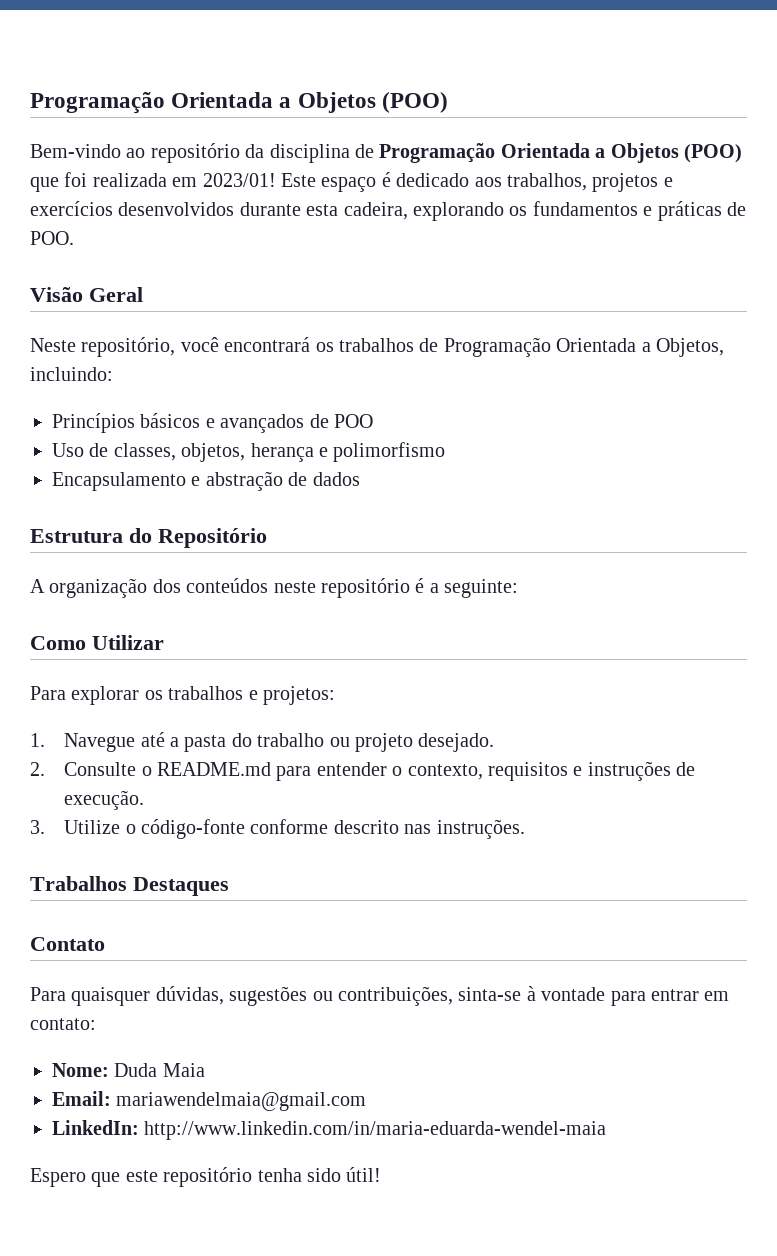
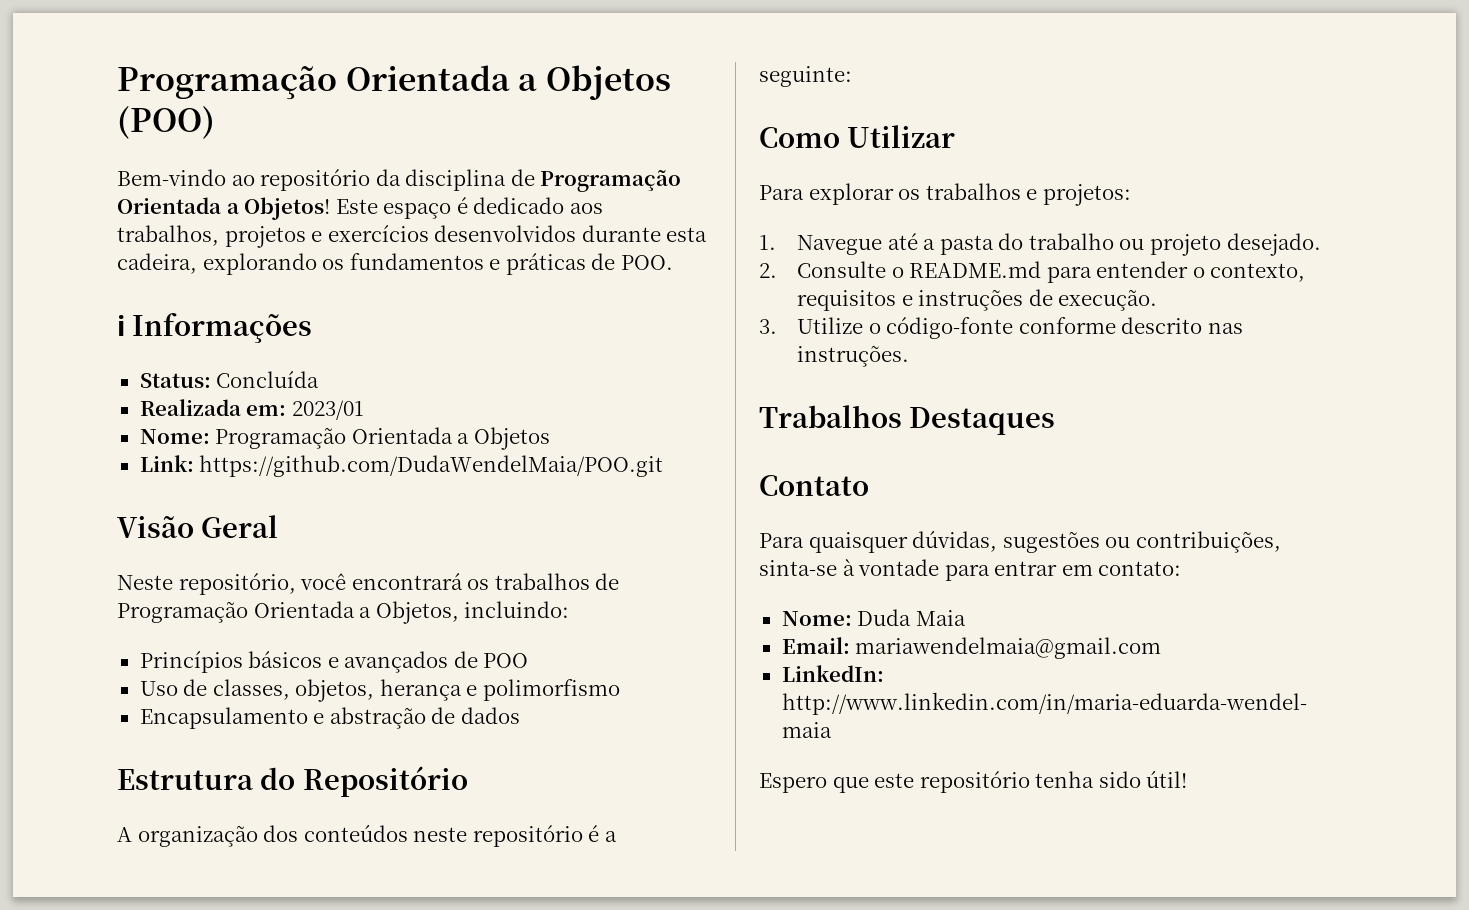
[610,143,742,163] [30,172,276,192] Objetos (POO) que foi realizada em 2023/01! -> [244,197,331,220] Objetos!
(74, 238) none -> [117,313,313,343] [139,371,320,388] [139,399,364,420] [139,427,550,450] [139,455,664,477] // ℹ Informações // Status: Concluída // Realizada em: 2023/01 // Nome: Programação Orientada a Objetos // Link: https://github.com/DudaWendelMaia/POO.git

